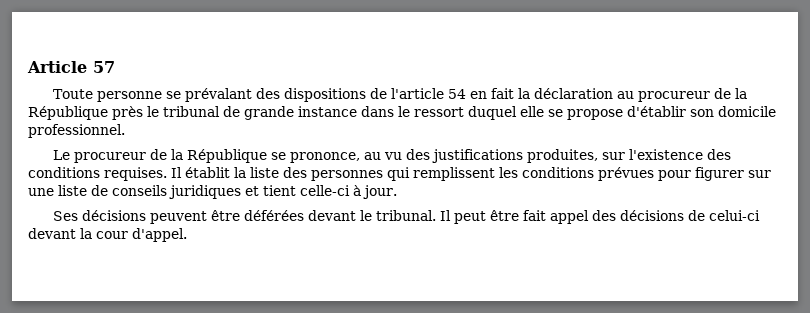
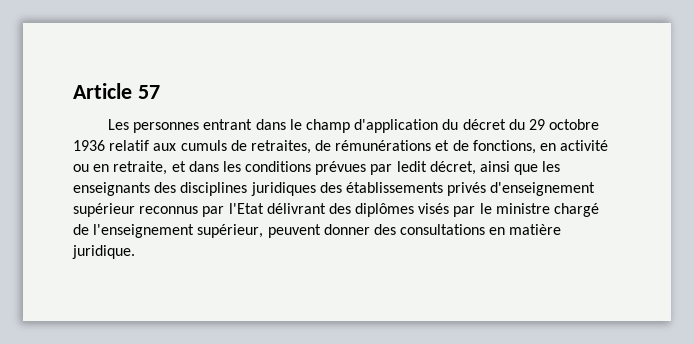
[53,88,748,102] [28,106,776,120] [28,124,125,138] [53,149,732,163] [28,167,771,181] [28,185,397,199] [53,210,761,224] [28,228,187,242] Toute personne se prévalant des dispositions de l'article 54 en fait la déclaration au procureur de la République près le tribunal de grande instance dans le ressort duquel elle se propose d'établir son domicile professionnel. // Le procureur de la République se prononce, au vu des justifications produites, sur l'existence des conditions requises. Il établit la liste des personnes qui remplissent les conditions prévues pour figurer sur une liste de conseils juridiques et tient celle-ci à jour. // Ses décisions peuvent être déférées devant le tribunal. Il peut être fait appel des décisions de celui-ci devant la cour d'appel. -> [108,119,600,133] [73,140,609,154] [73,161,561,175] [73,182,596,196] [73,203,600,217] [73,224,562,238] [72,245,135,259] Les personnes entrant dans le champ d'application du décret du 29 octobre 1936 relatif aux cumuls de retraites, de rémunérations et de fonctions, en activité ou en retraite, et dans les conditions prévues par ledit décret, ainsi que les enseignants des disciplines juridiques des établissements privés d'enseignement supérieur reconnus par l'Etat délivrant des diplômes visés par le ministre chargé de l'enseignement supérieur, peuvent donner des consultations en matière juridique.

